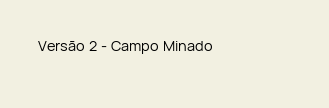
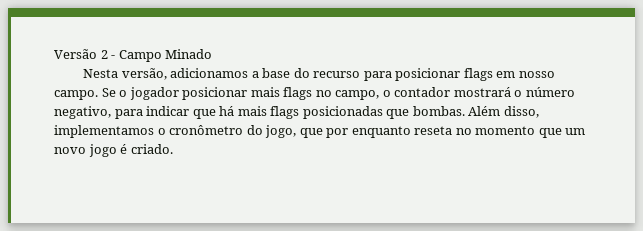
(213, 46) none -> [83,68,555,81] [54,87,575,100] [54,106,539,119] [54,125,586,138] [54,144,173,157] // Nesta versão, adicionamos a base do recurso para posicionar flags em nosso campo. Se o jogador posicionar mais flags no campo, o contador mostrará o número negativo, para indicar que há mais flags posicionadas que bombas. Além disso, implementamos o cronômetro do jogo, que por enquanto reseta no momento que um novo jogo é criado.

